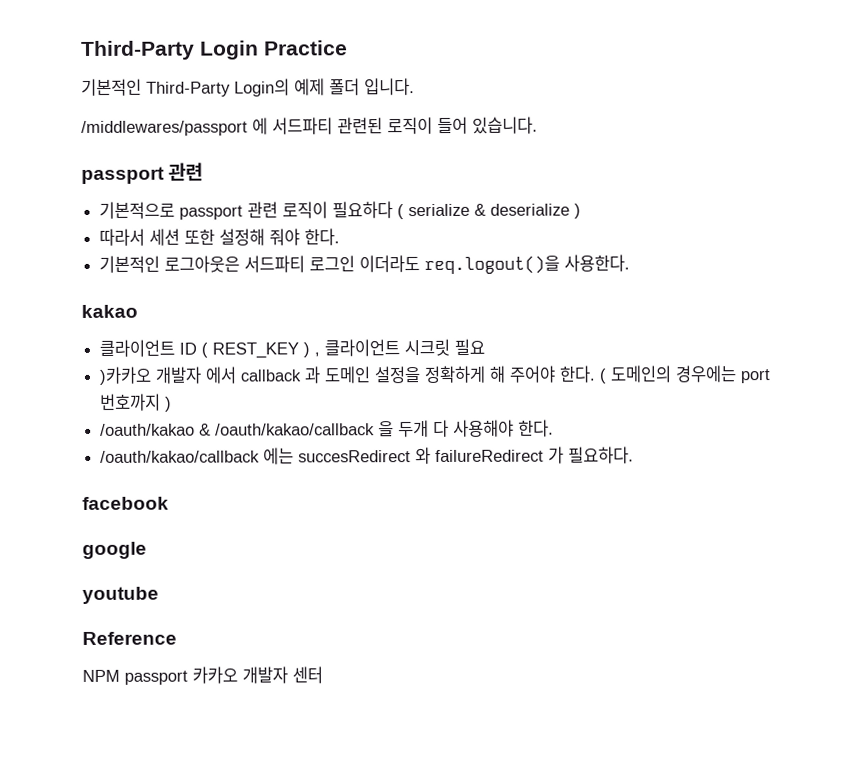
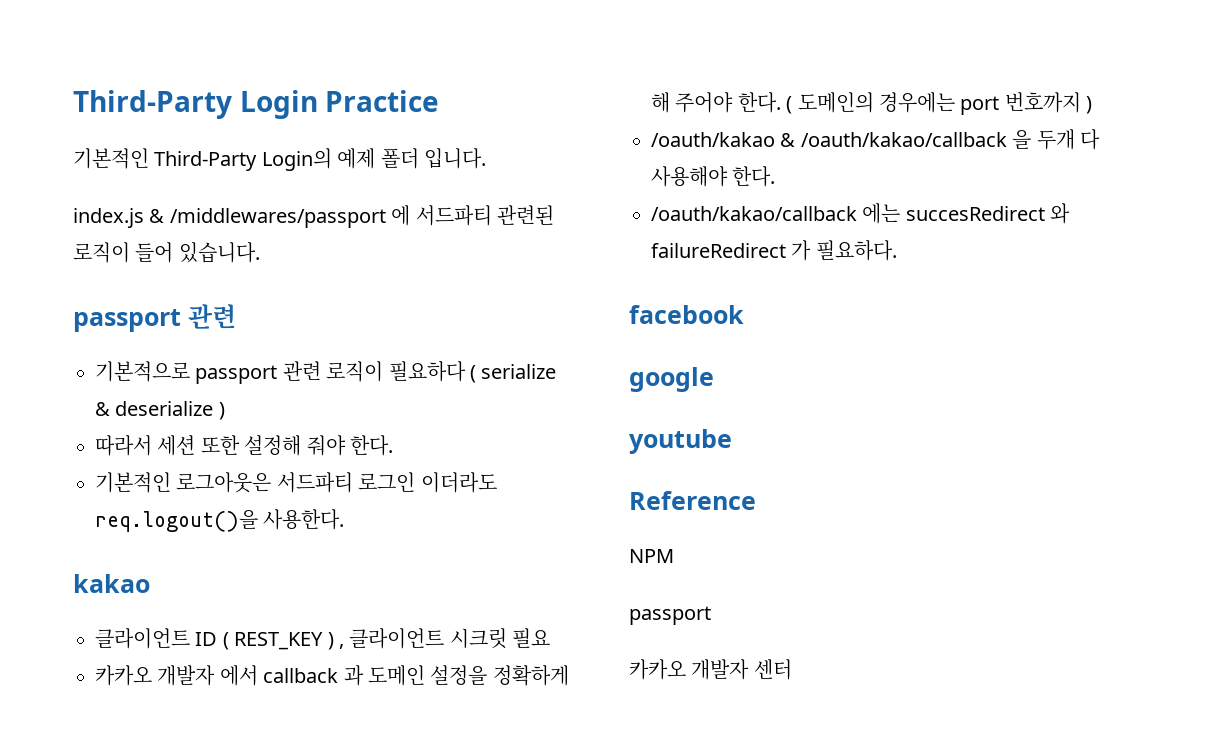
(415, 87) none -> [73,208,165,228] index.js &
[99,366,152,385] )카카오 -> [95,665,152,686] 카카오
[124,670,188,685] passport -> [629,606,711,625] // passport //

